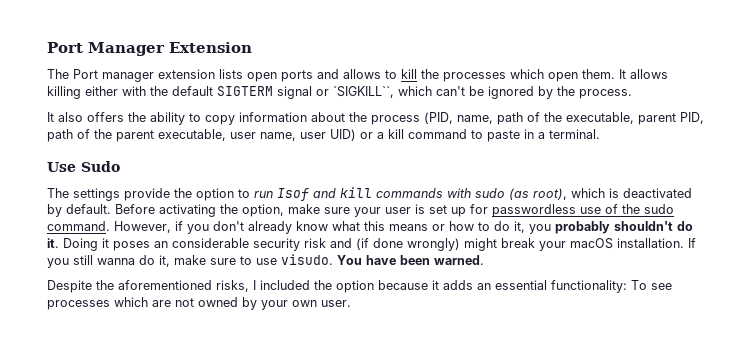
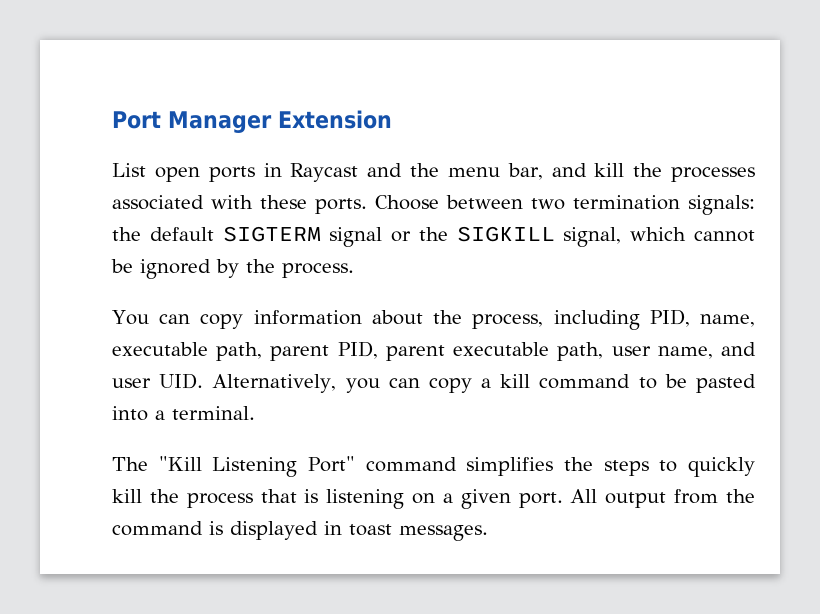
[47,69,668,82] [47,86,146,99] The Port manager extension lists open ports and allows to kill the processes which open them. It allows killing either with -> [112,163,755,182] [112,195,755,215] List open ports in Raycast and the menu bar, and kill the processes associated with these ports. Choose between two termination signals:
[333,86,465,98] `SIGKILL``, which can't -> [418,226,755,247] the SIGKILL signal, which cannot
[47,112,704,125] [47,129,373,142] It also offers the ability to copy information about the process (PID, name, path of the executable, parent PID, path of the parent executable, user name, user UID) or -> [112,309,755,330] [112,341,756,361] [112,373,472,393] You can copy information about the process, including PID, name, executable path, parent PID, parent executable path, user name, and user UID. Alternatively, you can copy
[487,129,534,142] paste in -> [664,374,756,393] [112,406,148,421] be pasted into
[47,161,120,172] [47,187,692,201] [47,204,674,217] [47,221,693,234] [47,238,696,251] [47,254,484,268] [47,280,672,293] [47,297,351,310] // Use Sudo // The settings provide the option to run Isof and kill commands with sudo (as root), which is deactivated by default. Before activating the option, make sure your user is set up for passwordless use of the sudo command. However, if you don't already know what this means or how to do it, you probably shouldn't do it. Doing it poses an considerable security risk and (if done wrongly) might break your macOS installation. If you still wanna do it, make sure to use visudo. You have been warned. // Despite the aforementioned risks, I included the option because it adds an essential functionality: To see processes which are not owned by your own user. -> [112,456,755,477] [112,489,755,509] [112,521,488,541] // The "Kill Listening Port" command simplifies the steps to quickly kill the process that is listening on a given port. All output from the command is displayed in toast messages.

